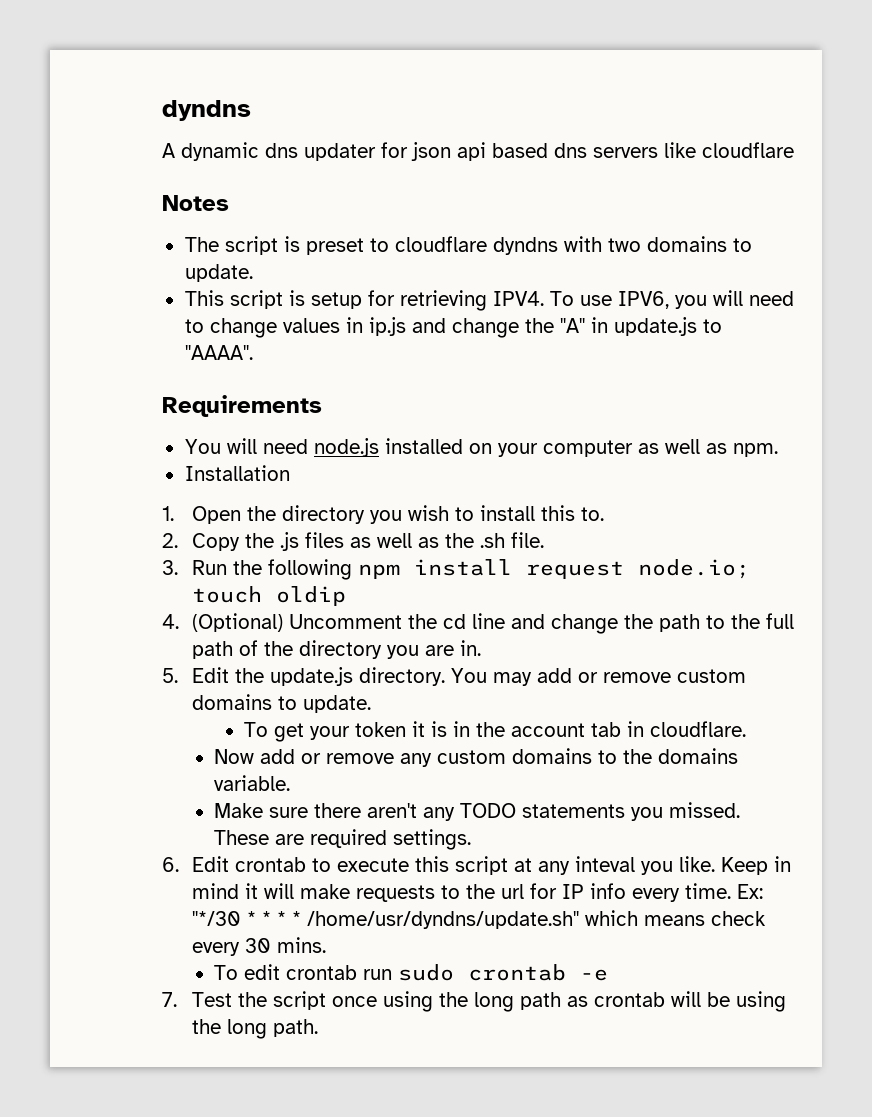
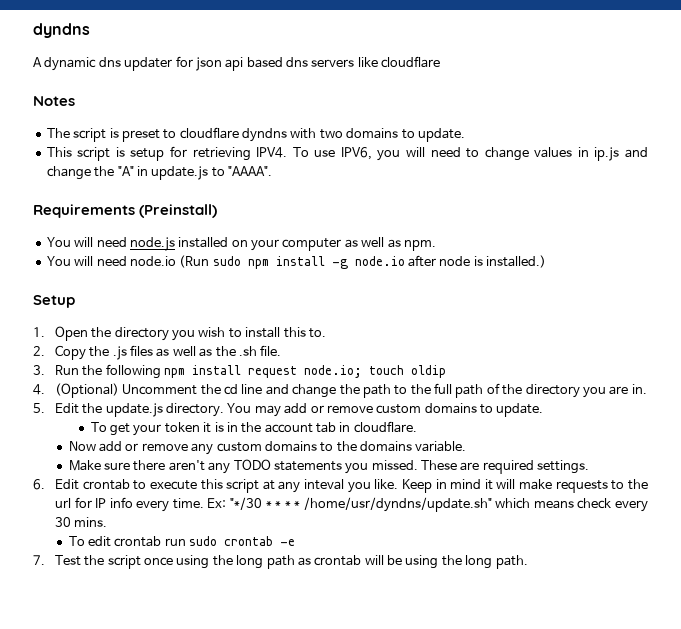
(322, 406) none -> [139,204,218,218] (Preinstall)
[184,465,290,481] Installation -> [46,255,547,269] [33,295,75,308] You will need node.io (Run sudo npm install -g node.io after node is installed.) // Setup

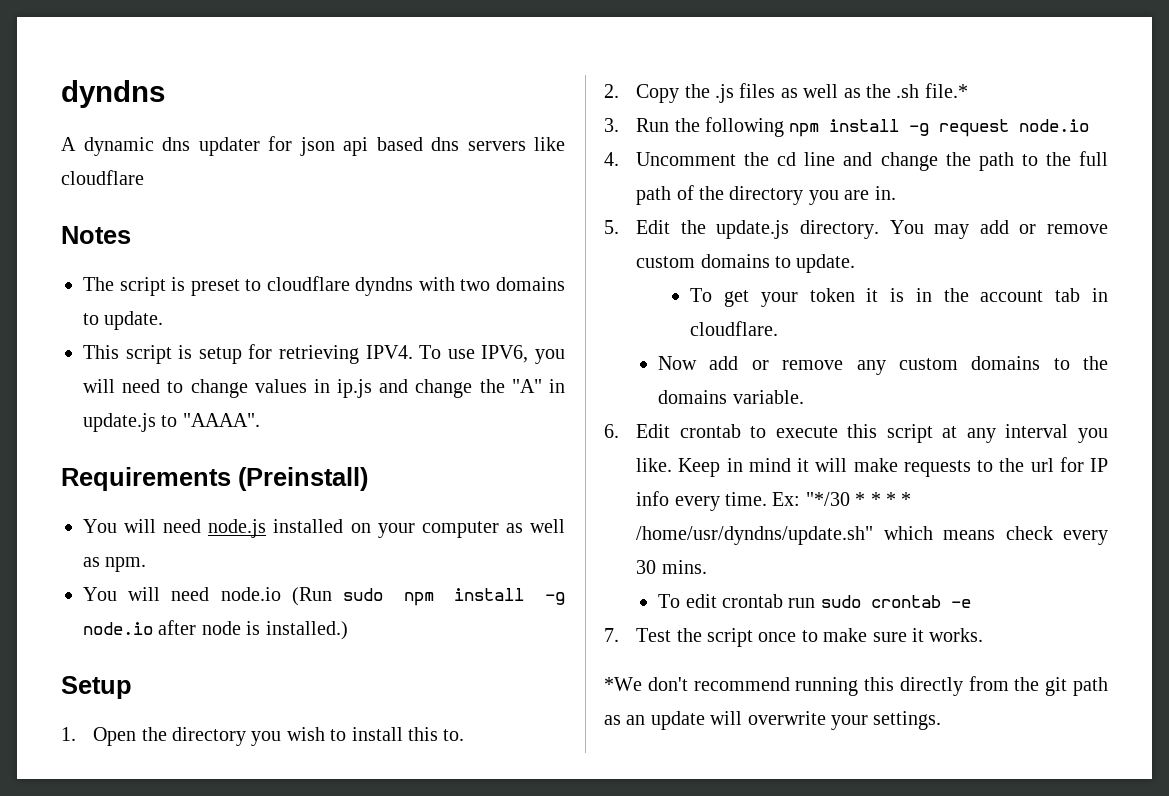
[260,345,282,356] file. -> [924,83,968,98] file.*
[248,365,447,378] request node.io; touch oldip -> [909,119,1090,137] -g request node.io
[54,383,119,398] (Optional) -> (619, 159) none
[68,459,590,474] // Make sure there aren't any TODO statements you missed. These are required settings. -> (804, 397) none
[304,479,345,490] inteval -> [1005,424,1069,438] interval
[176,555,528,569] using the long path as crontab will be using the long path. -> [801,628,984,642] [604,676,1108,696] [604,711,942,730] to make sure it works. // *We don't recommend running this directly from the git path as an update will overwrite your settings.

